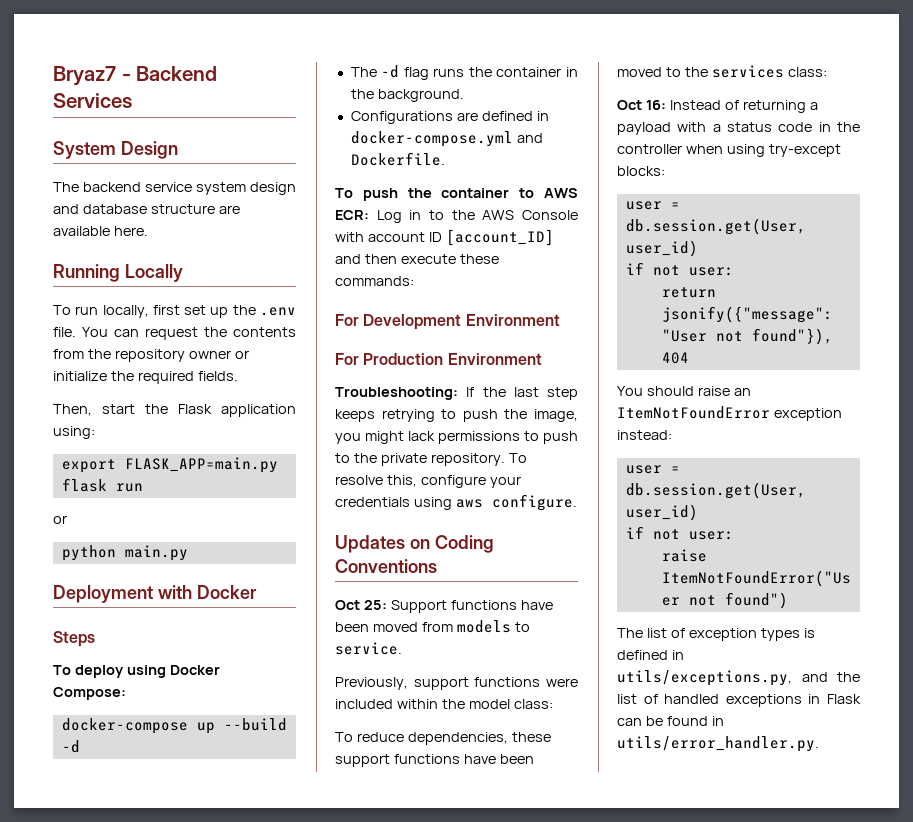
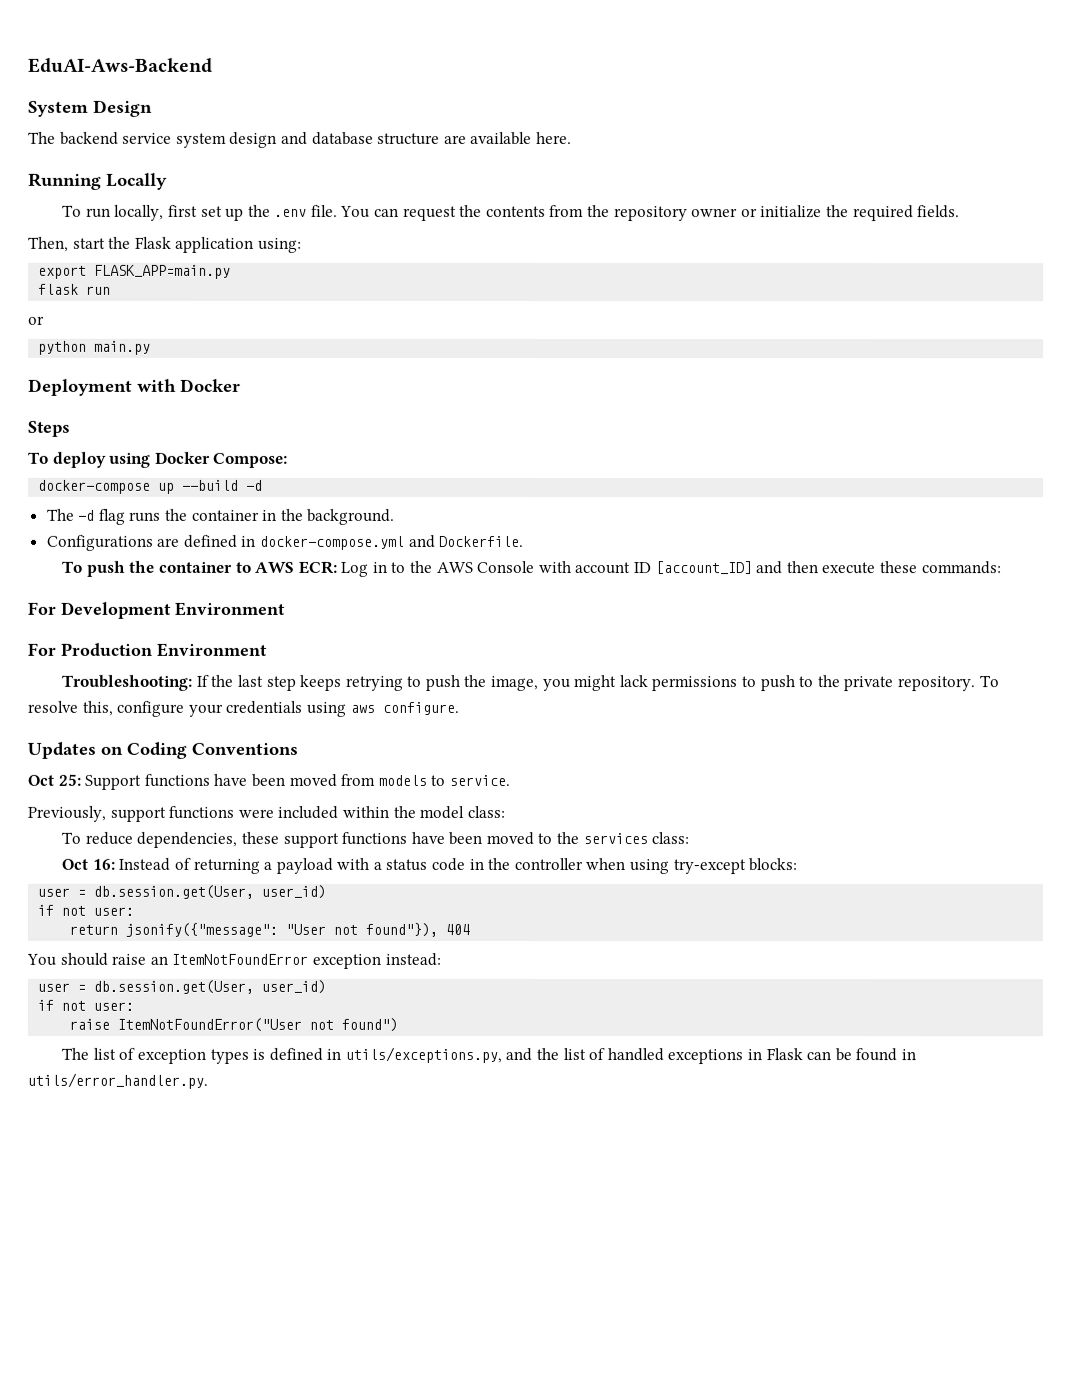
[53,66,218,86] [53,93,132,108] Bryaz7 - Backend Services -> [28,57,213,73] EduAI-Aws-Backend

